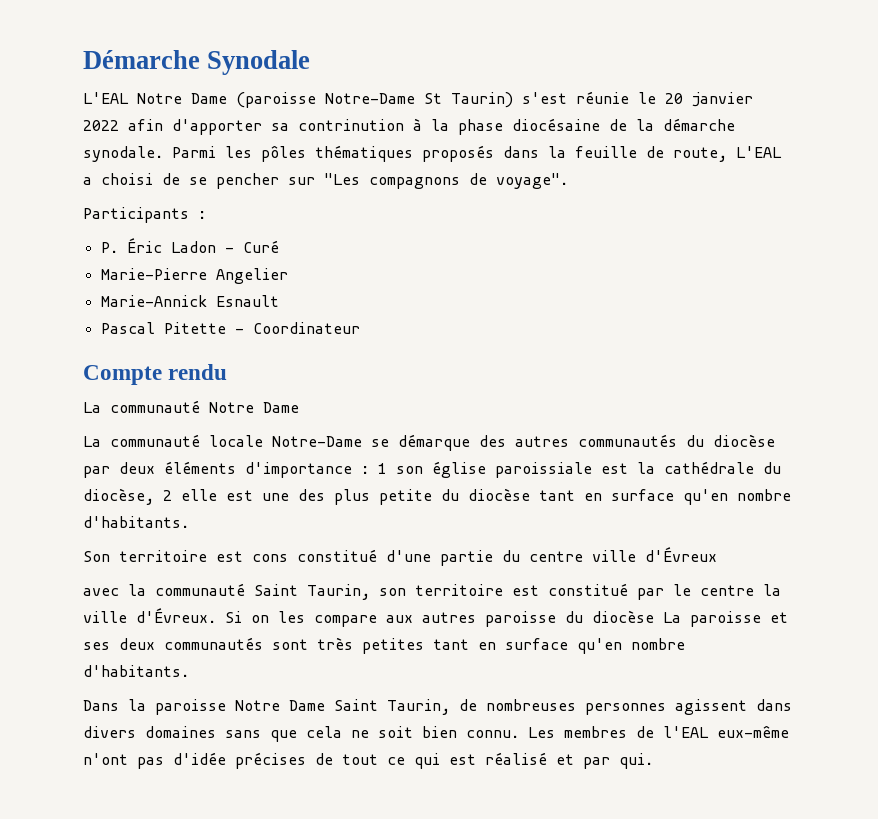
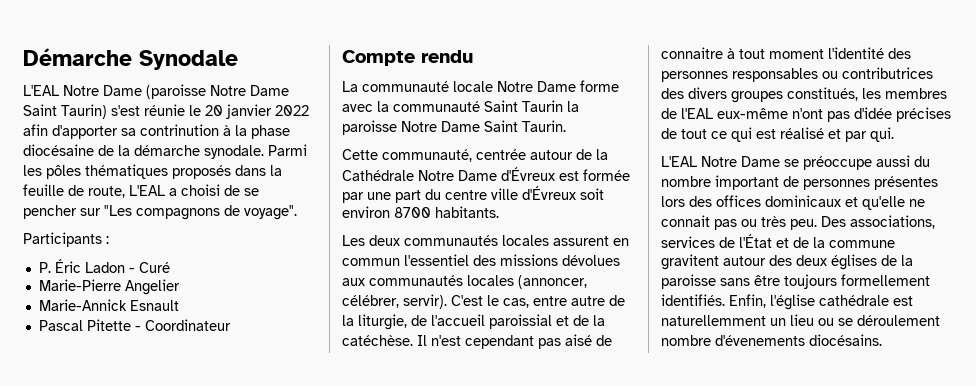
[325,93,442,104] Notre-Dame St -> [210,85,289,96] [23,104,57,116] Notre Dame Saint
[209,402,299,413] [83,434,775,451] [83,461,781,478] [83,488,791,505] [83,516,189,528] [83,547,717,566] [83,583,781,600] [83,608,788,627] [83,637,685,654] [83,665,189,677] [83,700,119,711] Notre Dame // La communauté locale Notre-Dame se démarque des autres communautés du diocèse par deux éléments d'importance : 1 son église paroissiale est la cathédrale du diocèse, 2 elle est une des plus petite du diocèse tant en surface qu'en nombre d'habitants. // Son territoire est cons constitué d'une partie du centre ville d'Évreux // avec la communauté Saint Taurin, son territoire est constitué par le centre la ville d'Évreux. Si on les compare aux autres paroisse du diocèse La paroisse et ses deux communautés sont très petites tant en surface qu'en nombre d'habitants. // Dans -> [453,80,619,92] [342,100,563,112] locale Notre Dame forme avec la communauté Saint Taurin
[387,699,792,715] [83,726,555,742] Taurin, de nombreuses personnes agissent dans divers domaines sans que cela ne soit bien connu. Les -> [522,120,566,132] [342,149,608,162] [342,167,630,181] [342,186,604,203] [342,206,499,218] [342,235,629,246] [342,254,620,266] [342,275,587,289] [342,294,625,309] [342,314,605,330] [342,334,612,349] [661,47,911,59] [661,67,933,82] [661,87,881,103] Taurin. // Cette communauté, centrée autour de la Cathédrale Notre Dame d'Évreux est formée par une part du centre ville d'Évreux soit environ 8700 habitants. // Les deux communautés locales assurent en commun l'essentiel des missions dévolues aux communautés locales (annoncer, célébrer, servir). C'est le cas, entre autre de la liturgie, de l'accueil paroissial et de la catéchèse. Il n'est cependant pas aisé de connaitre à tout moment l'identité des personnes responsables ou contributrices des divers groupes constitués, les
(653, 761) none -> [661,155,930,170] [661,175,938,190] [661,195,925,210] [661,215,935,230] [661,234,895,248] [661,254,913,270] [661,274,930,289] [661,294,913,310] [661,314,940,326] [661,334,882,346] // L'EAL Notre Dame se préoccupe aussi du nombre important de personnes présentes lors des offices dominicaux et qu'elle ne connait pas ou très peu. Des associations, services de l'État et de la commune gravitent autour des deux églises de la paroisse sans être toujours formellement identifiés. Enfin, l'église cathédrale est naturellemment un lieu ou se déroulement nombre d'évenements diocésains.

